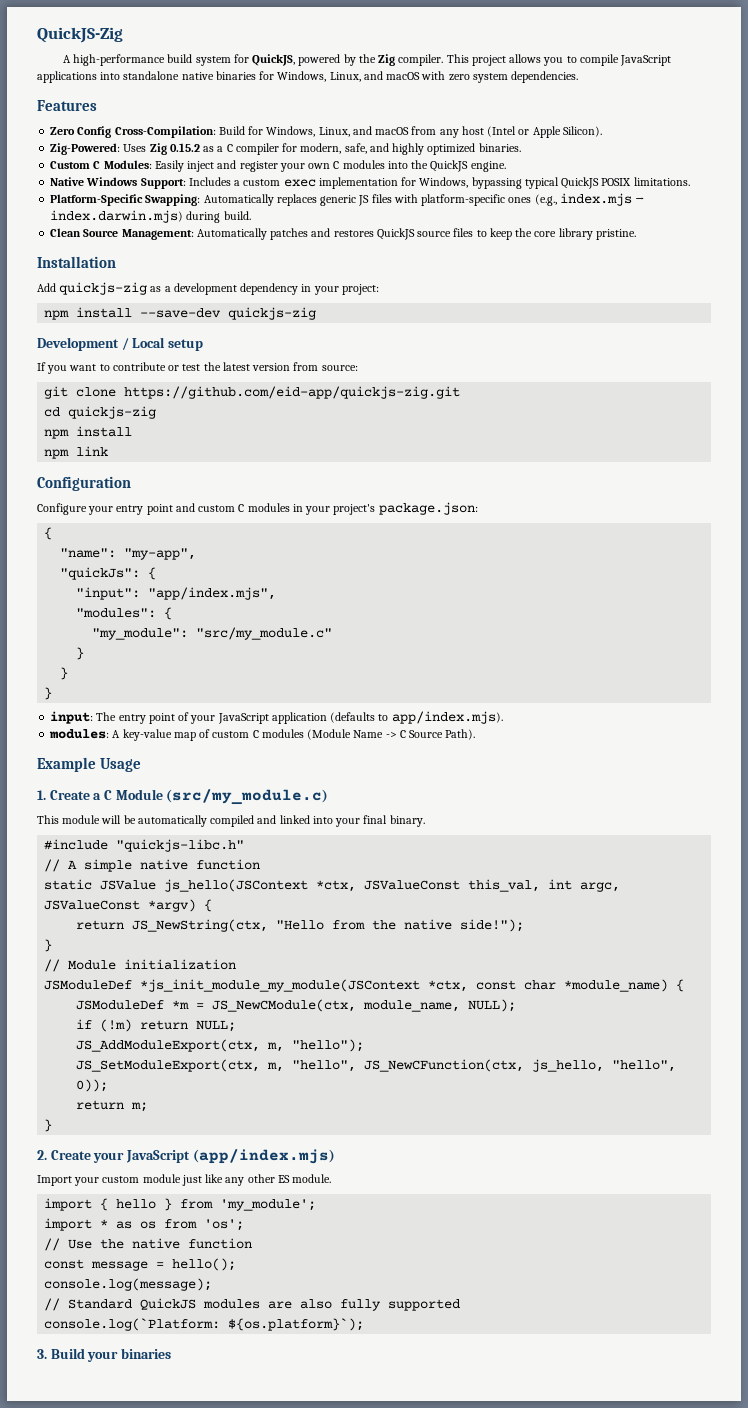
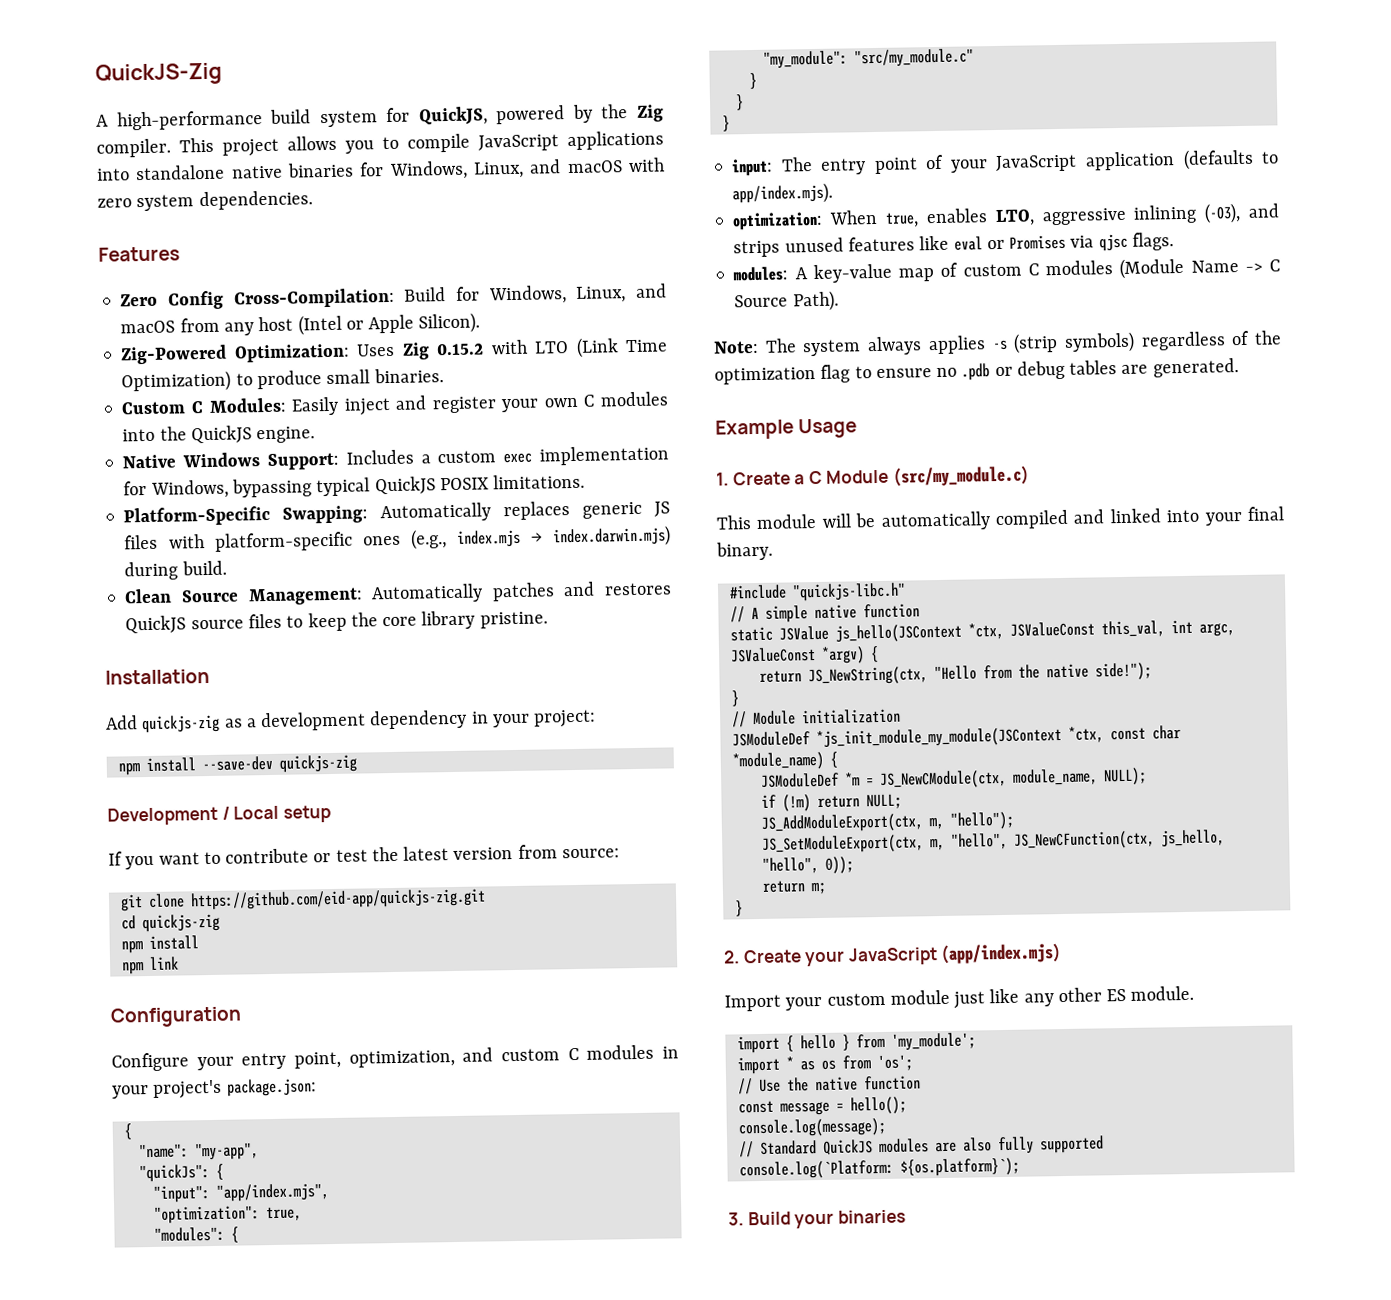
[50,143,121,155] Zig-Powered: -> [120,343,350,365] Zig-Powered Optimization:
[203,143,476,155] as a C compiler for modern, safe, and highly optimized -> [490,337,669,358] [121,369,371,393] with LTO (Link Time Optimization) to produce small
[146,504,173,515] point -> [294,1050,455,1069] point, optimization,
(277, 593) none -> [153,1205,302,1224] // "optimization": true,
(503, 717) none -> [732,202,1279,231] [733,232,1174,258] // optimization: When true, enables LTO, aggressive inlining (-O3), and strips unused features like eval or Promises via qjsc flags.
(476, 734) none -> [713,330,1282,357] [714,358,1239,385] // Note: The system always applies -s (strip symbols) regardless of the optimization flag to ensure no .pdb or debug tables are generated.

